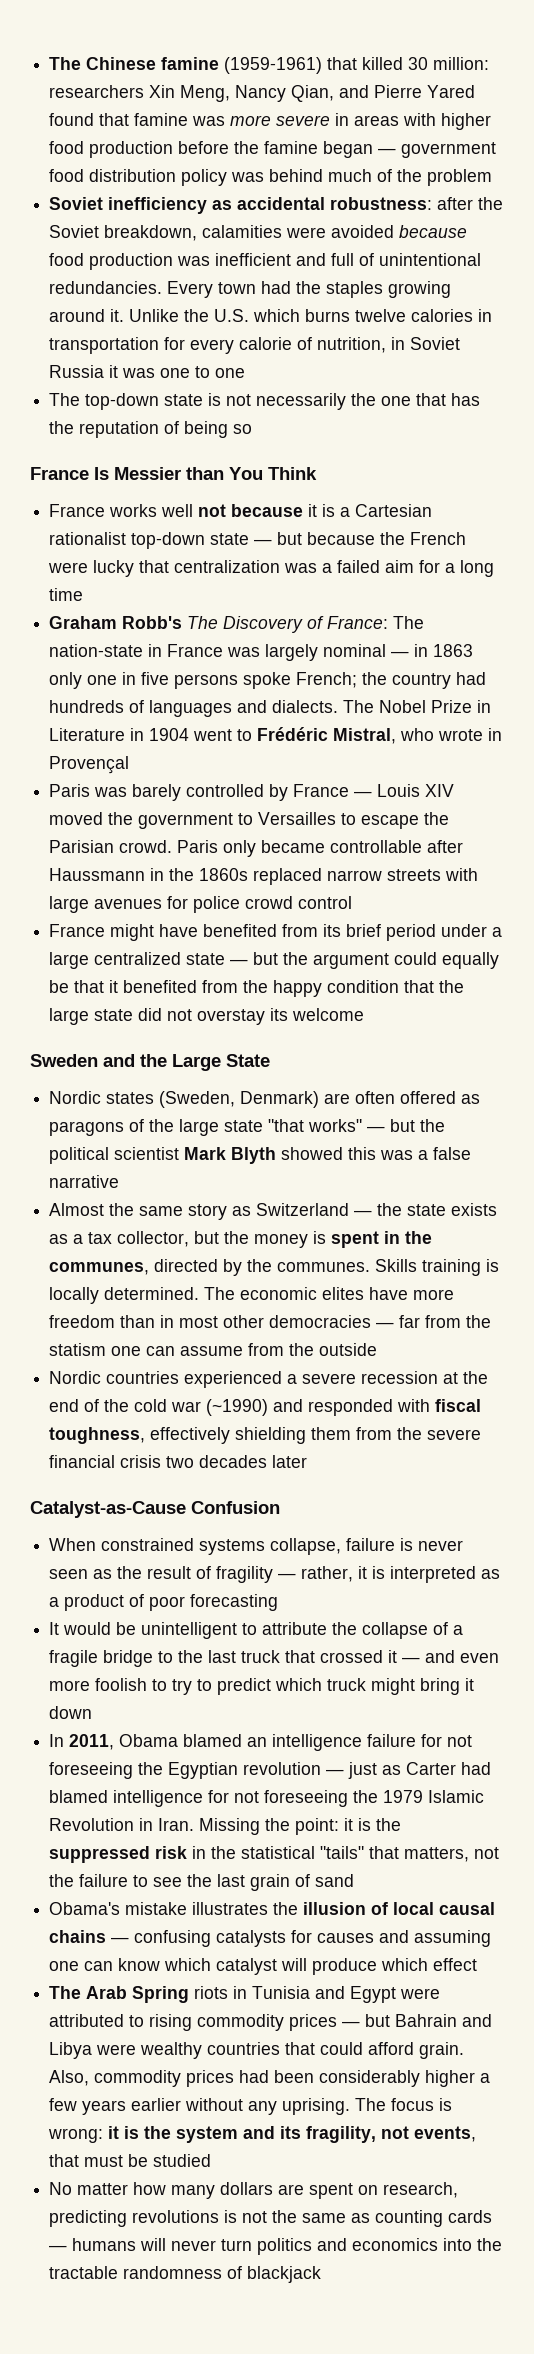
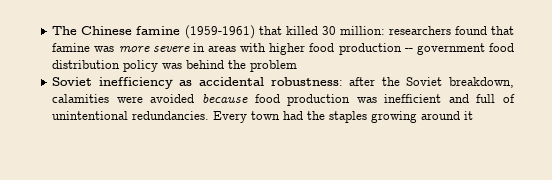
[149,85,476,102] Xin Meng, Nancy Qian, and Pierre Yared -> (451, 30) none
[178,141,397,158] before the famine began — -> [404,48,413,52] --
[328,169,393,182] much of -> (225, 64) none
[110,309,493,322] [49,337,461,354] [49,365,246,378] [49,393,481,410] [49,421,253,438] [30,467,317,480] [49,504,433,517] [49,532,467,549] [48,560,495,577] [49,588,84,601] [49,616,425,633] [49,644,474,661] [49,672,487,689] [49,700,492,717] [49,727,503,744] [49,756,130,774] [49,784,455,801] [49,812,450,829] [49,840,464,857] [49,868,479,885] [49,896,353,913] [49,924,503,941] [49,952,500,969] [49,980,465,997] [49,1008,365,1025] [30,1054,270,1071] [49,1091,481,1108] [49,1119,446,1136] [49,1147,472,1164] [49,1175,120,1188] [49,1203,498,1220] [49,1231,433,1248] [49,1259,500,1276] [49,1287,455,1304] [49,1315,492,1328] [49,1343,378,1356] [49,1371,489,1388] [49,1399,482,1416] [49,1427,482,1444] [49,1455,308,1468] [30,1501,280,1518] [49,1538,464,1555] [49,1566,501,1583] [49,1594,279,1611] [49,1622,464,1639] [49,1650,500,1667] [49,1678,475,1695] [49,1706,93,1719] [49,1734,473,1751] [49,1762,492,1779] [49,1790,485,1807] [49,1818,402,1835] [49,1846,500,1863] [49,1874,355,1891] [49,1902,496,1915] [49,1930,492,1947] [49,1958,478,1975] [49,1986,441,2003] [49,2014,493,2031] [49,2042,465,2059] [49,2070,491,2087] [49,2098,453,2115] [48,2126,477,2143] [49,2154,212,2167] [49,2182,459,2199] [49,2210,493,2227] [49,2238,503,2255] [49,2266,322,2283] it. Unlike the U.S. which burns twelve calories in transportation for every calorie of nutrition, in Soviet Russia it was one to one // The top-down state is not necessarily the one that has the reputation of being so // France Is Messier than You Think // France works well not because it is a Cartesian rationalist top-down state — but because the French were lucky that centralization was a failed aim for a long time // Graham Robb's The Discovery of France: The nation-state in France was largely nominal — in 1863 only one in five persons spoke French; the country had hundreds of languages and dialects. The Nobel Prize in Literature in 1904 went to Frédéric Mistral, who wrote in Provençal // Paris was barely controlled by France — Louis XIV moved the government to Versailles to escape the Parisian crowd. Paris only became controllable after Haussmann in the 1860s replaced narrow streets with large avenues for police crowd control // France might have benefited from its brief period under a large centralized state — but the argument could equally be that it benefited from the happy condition that the large state did not overstay its welcome // Sweden and the Large State // Nordic states (Sweden, Denmark) are often offered as paragons of the large state "that works" — but the political scientist Mark Blyth showed this was a false narrative // Almost the same story as Switzerland — the state exists as a tax collector, but the money is spent in the communes, directed by the communes. Skills training is locally determined. The economic elites have more freedom than in most other democracies — far from the statism one can assume from the outside // Nordic countries experienced a severe recession at the end of the cold war (~1990) and responded with fiscal toughness, effectively shielding them from the severe financial crisis two decades later // Catalyst-as-Cause Confusion // When constrained systems collapse, failure is never seen as the result of fragility — rather, it is interpreted as a product of poor forecasting // It would be unintelligent to attribute the collapse of a fragile bridge to the last truck that crossed it — and even more foolish to try to predict which truck might bring it down // In 2011, Obama blamed an intelligence failure for not foreseeing the Egyptian revolution — just as Carter had blamed intelligence for not foreseeing the 1979 Islamic Revolution in Iran. Missing the point: it is the suppressed risk in the statistical "tails" that matters, not the failure to see the last grain of sand // Obama's mistake illustrates the illusion of local causal chains — confusing catalysts for causes and assuming one can know which catalyst will produce which effect // The Arab Spring riots in Tunisia and Egypt were attributed to rising commodity prices — but Bahrain and Libya were wealthy countries that could afford grain. Also, commodity prices had been considerably higher a few years earlier without any uprising. The focus is wrong: it is the system and its fragility, not events, that must be studied // No matter how many dollars are spent on research, predicting revolutions is not the same as counting cards — humans will never turn politics and economics into the tractable randomness of blackjack -> [464,111,474,120] it

